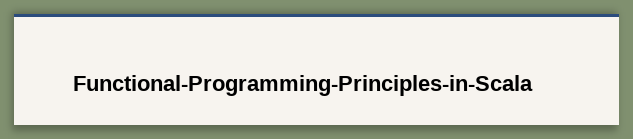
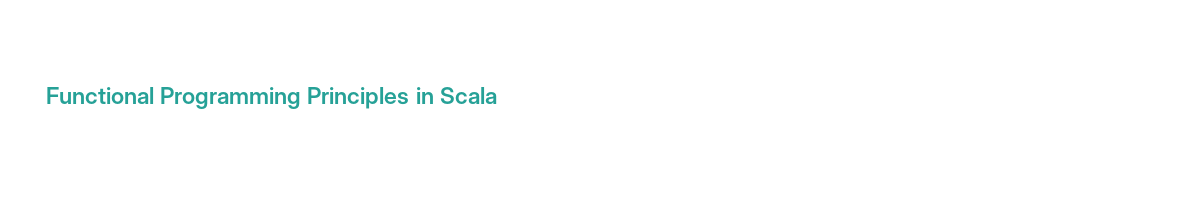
[73,75,533,96] Functional-Programming-Principles-in-Scala -> [46,87,497,109] Functional Programming Principles in Scala

